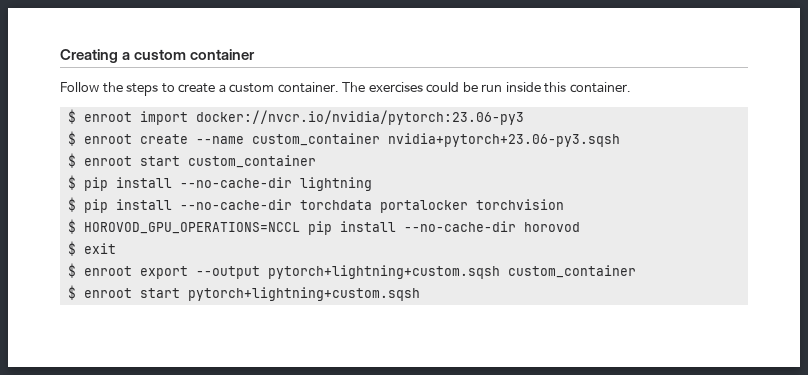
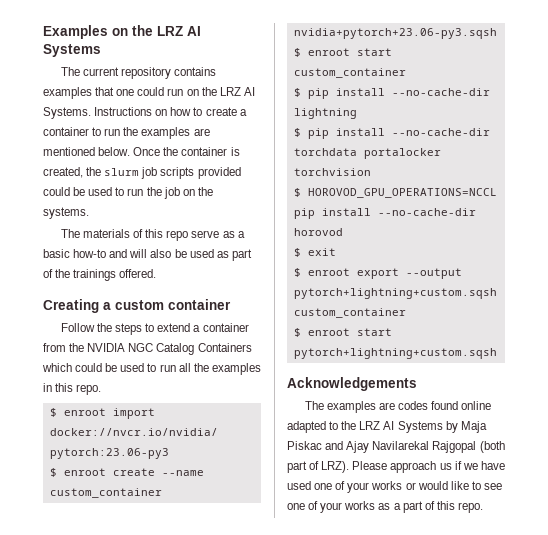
(60, 56) none -> [43,25,201,39] [43,44,101,57] [60,67,217,79] [43,87,255,99] [43,107,247,119] [43,127,210,139] [43,147,240,156] [43,167,241,179] [43,187,213,199] [43,207,89,219] [60,229,245,241] [43,249,252,261] [43,269,157,281] Examples on the LRZ AI Systems // The current repository contains examples that one could run on the LRZ AI Systems. Instructions on how to create a container to run the examples are mentioned below. Once the container is created, the slurm job scripts provided could be used to run the job on the systems. // The materials of this repo serve as a basic how-to and will also be used as part of the trainings offered. //
[178,82,631,93] create a custom container. The exercises could be run inside this container. -> [157,323,249,332] [43,343,252,355] [42,363,261,375] [43,383,102,395] extend a container from the NVIDIA NGC Catalog Containers which could be used to run all the examples in this repo.
(420, 294) none -> [287,377,417,391] [304,401,492,413] [287,421,487,433] [287,441,505,453] [287,461,505,473] [287,481,502,493] [287,501,483,513] // Acknowledgements // The examples are codes found online adapted to the LRZ AI Systems by Maja Piskac and Ajay Navilarekal Rajgopal (both part of LRZ). Please approach us if we have used one of your works or would like to see one of your works as a part of this repo.

